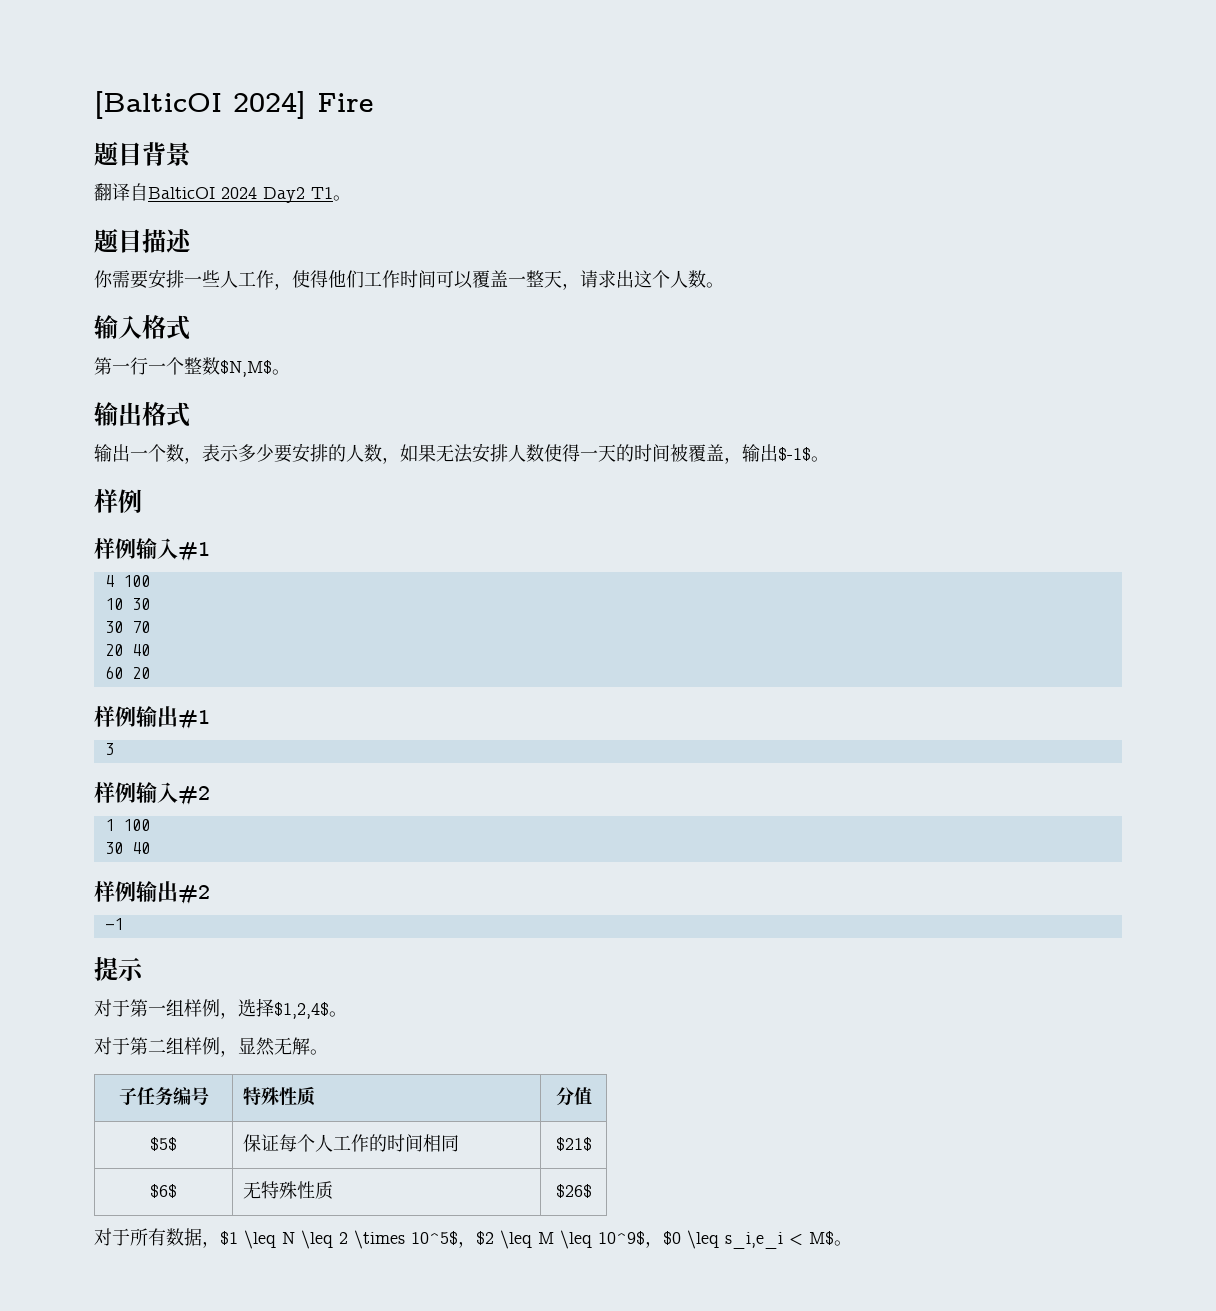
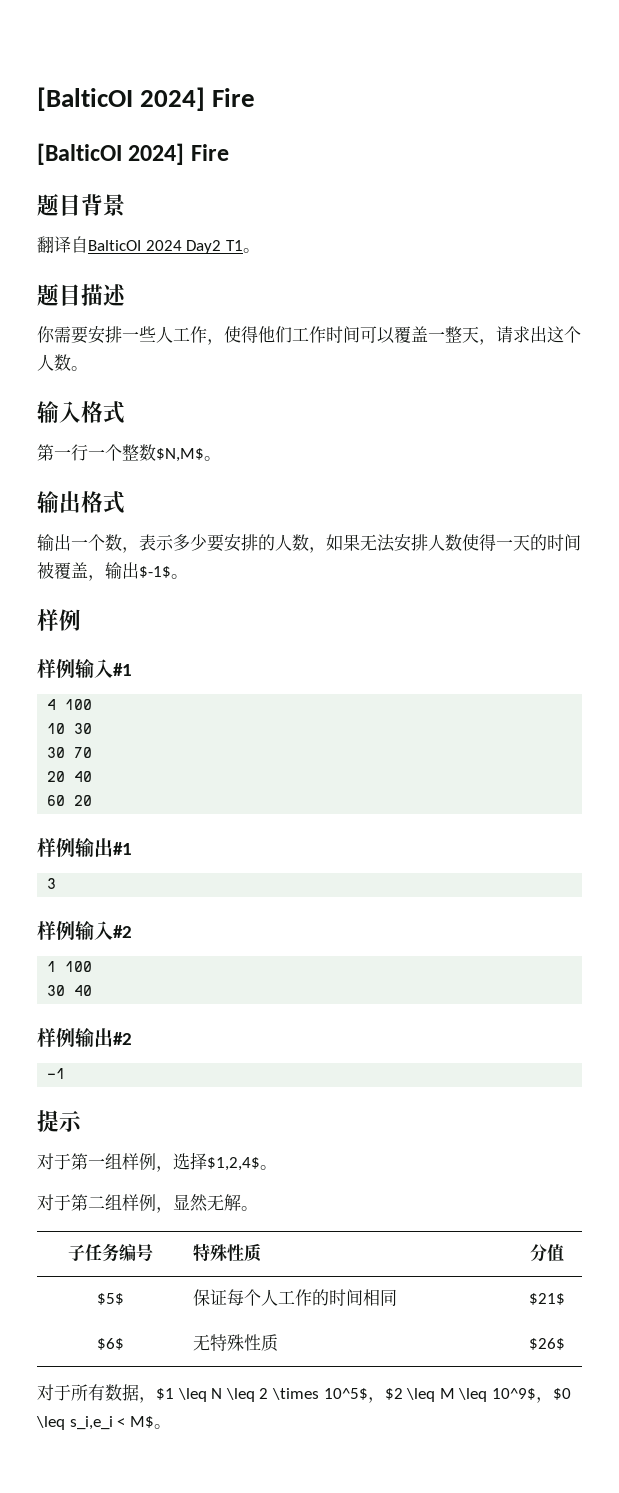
[94,91,373,119] [BalticOI 2024] Fire -> [37,87,256,111] [37,143,229,165] [BalticOI 2024] Fire // [BalticOI 2024] Fire

